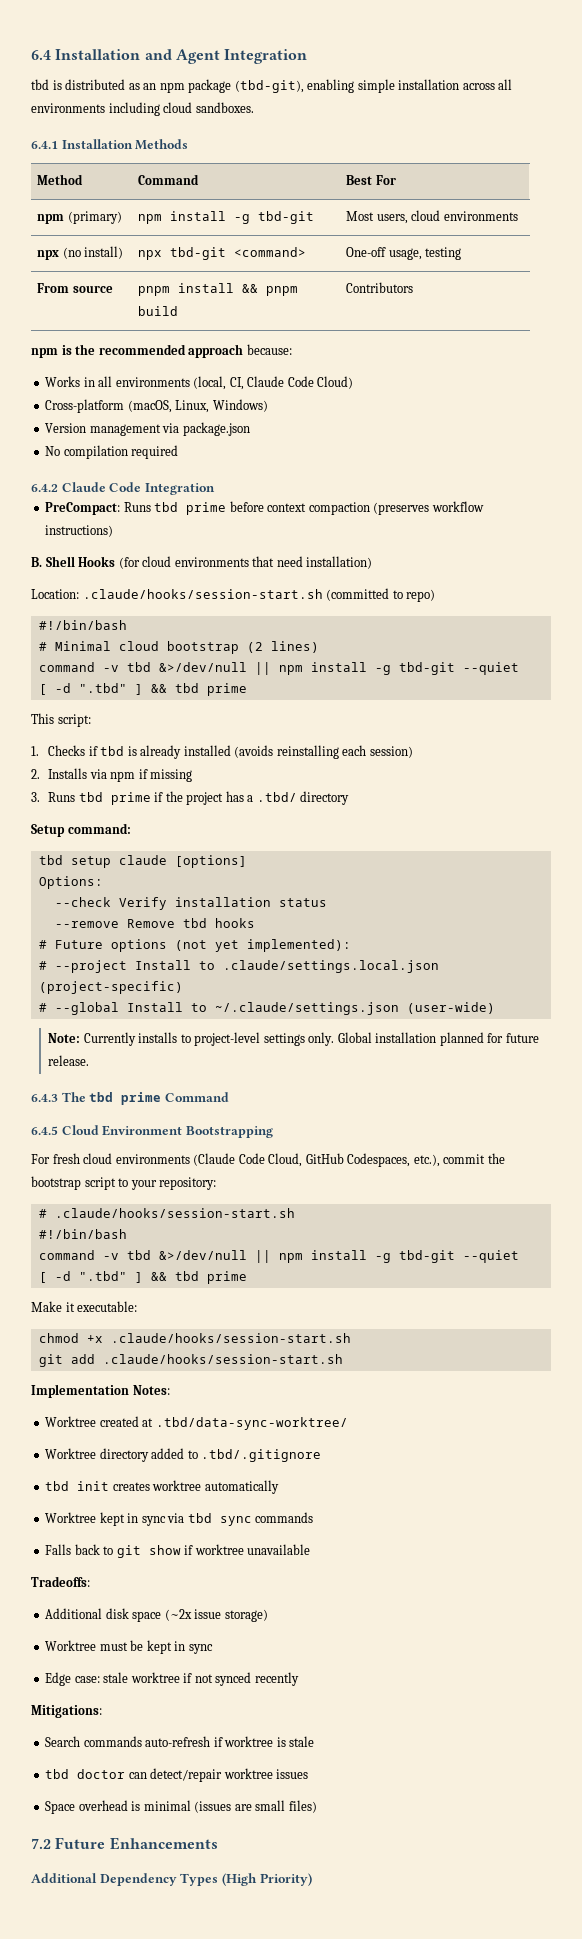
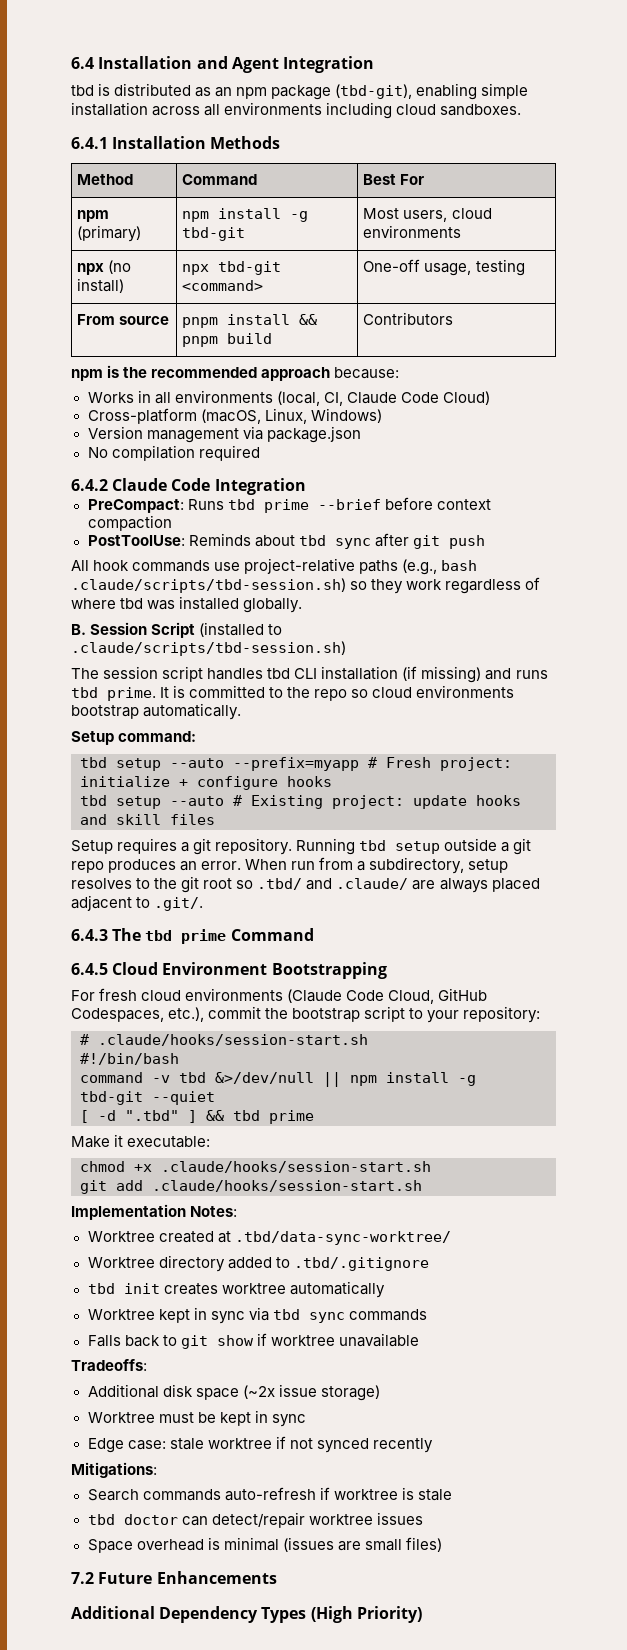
(227, 508) none -> [317,499,381,510] --brief
[373,501,484,515] [45,525,114,537] [31,556,373,569] [31,588,436,602] [38,620,127,630] [38,641,319,654] [38,662,519,675] [38,683,247,696] [31,713,91,727] [31,745,413,759] [31,768,193,782] [31,791,350,805] [31,823,131,837] [38,855,247,868] [38,876,103,889] [54,897,327,910] [54,918,255,928] [38,939,351,952] [38,960,439,973] [38,981,183,994] [38,1002,495,1015] [48,1032,539,1046] [48,1055,90,1066] (preserves workflow instructions) // B. Shell Hooks (for cloud environments that need installation) // Location: .claude/hooks/session-start.sh (committed to repo) // #!/bin/bash // # Minimal cloud bootstrap (2 lines) // command -v tbd &>/dev/null || npm install -g tbd-git --quiet // [ -d ".tbd" ] && tbd prime // This script: // 1. Checks if tbd is already installed (avoids reinstalling each session) // 2. Installs via npm if missing // 3. Runs tbd prime if the project has a .tbd/ directory // Setup command: // tbd setup claude [options] // Options: // --check Verify installation status // --remove Remove tbd hooks // # Future options (not yet implemented): // # --project Install to .claude/settings.local.json (project-specific) // # --global Install to ~/.claude/settings.json (user-wide) // Note: Currently installs to project-level settings only. Global installation planned for future release. -> [87,533,485,549] [71,558,478,575] [71,577,541,594] [71,596,303,613] [71,622,283,638] [71,641,346,656] [71,666,548,683] [71,685,515,701] [71,703,242,720] [71,731,197,745] [80,757,512,771] [80,776,332,790] [80,795,521,809] [80,814,215,825] [71,838,532,855] [71,857,509,874] [71,876,540,893] [71,895,204,911] // PostToolUse: Reminds about tbd sync after git push // All hook commands use project-relative paths (e.g., bash .claude/scripts/tbd-session.sh) so they work regardless of where tbd was installed globally. // B. Session Script (installed to .claude/scripts/tbd-session.sh) // The session script handles tbd CLI installation (if missing) and runs tbd prime. It is committed to the repo so cloud environments bootstrap automatically. // Setup command: // tbd setup --auto --prefix=myapp # Fresh project: initialize + configure hooks // tbd setup --auto # Existing project: update hooks and skill files // Setup requires a git repository. Running tbd setup outside a git repo produces an error. When run from a subdirectory, setup resolves to the git root so .tbd/ and .claude/ are always placed adjacent to .git/.

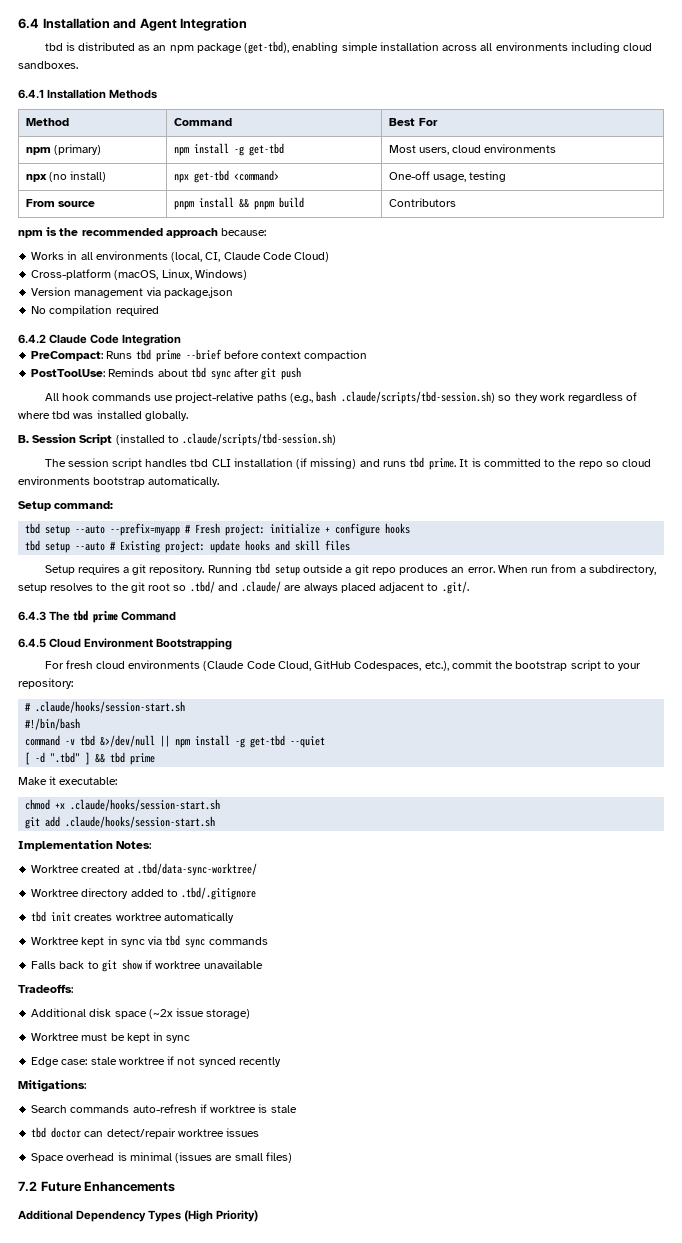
[335,84,413,99] (tbd-git), -> [244,41,290,54] (get-tbd),
[182,227,246,241] tbd-git -> [248,143,284,156] get-tbd
[218,261,282,275] tbd-git -> [193,170,229,183] get-tbd
[80,1091,143,1105] tbd-git -> [250,735,286,748] get-tbd

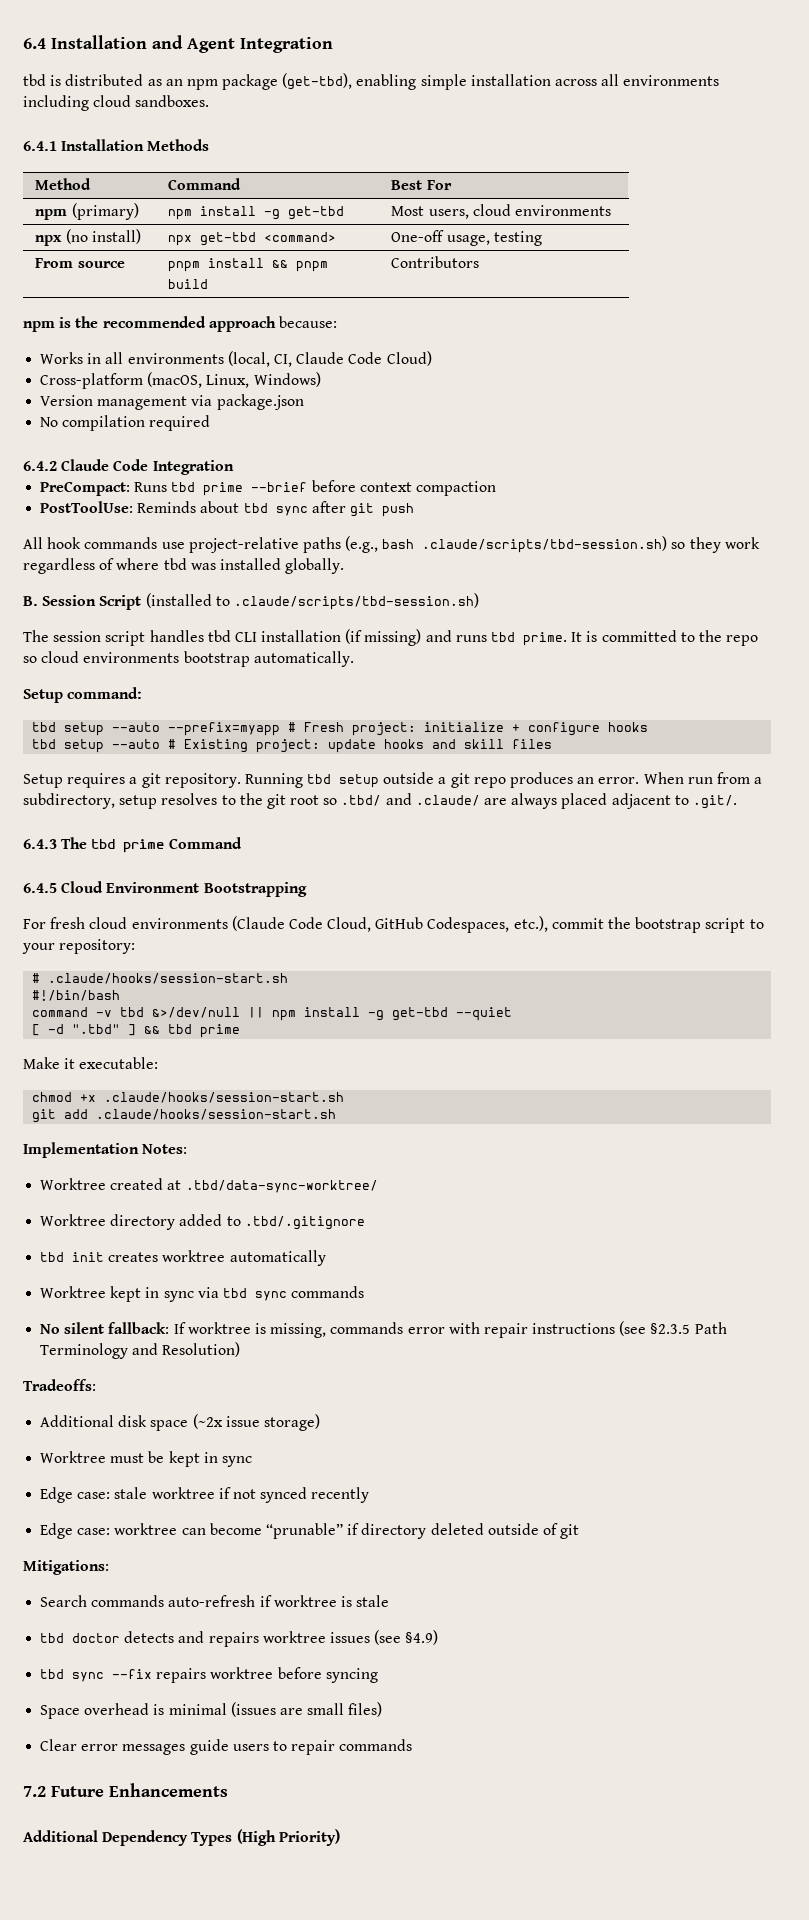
[31,959,263,972] Falls back to git show if worktree unavailable -> [40,1321,727,1338] [40,1342,241,1359] No silent fallback: If worktree is missing, commands error with repair instructions (see §2.3.5 Path Terminology and Resolution)
(281, 1062) none -> [40,1523,580,1539] // Edge case: worktree can become “prunable” if directory deleted outside of git
[84,1128,176,1139] can detect/repair -> [124,1631,259,1647] detects and repairs
(260, 1132) none -> [374,1630,439,1645] [40,1667,378,1683] (see §4.9) // tbd sync --fix repairs worktree before syncing
(292, 1157) none -> [40,1739,413,1755] // Clear error messages guide users to repair commands

